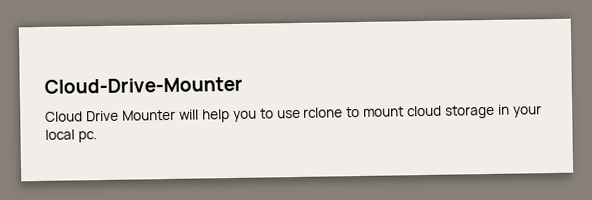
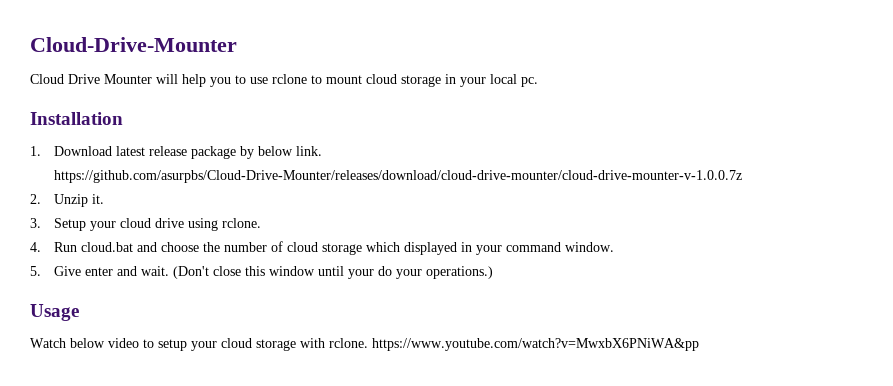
(97, 137) none -> [30,112,123,125] [30,146,322,159] [53,170,742,183] [30,194,104,207] [30,218,261,231] [30,241,614,255] [30,266,493,279] [30,304,79,321] [30,338,699,351] // Installation // 1. Download latest release package by below link. https://github.com/asurpbs/Cloud-Drive-Mounter/releases/download/cloud-drive-mounter/cloud-drive-mounter-v-1.0.0.7z // 2. Unzip it. // 3. Setup your cloud drive using rclone. // 4. Run cloud.bat and choose the number of cloud storage which displayed in your command window. // 5. Give enter and wait. (Don't close this window until your do your operations.) // Usage // Watch below video to setup your cloud storage with rclone. https://www.youtube.com/watch?v=MwxbX6PNiWA&pp

